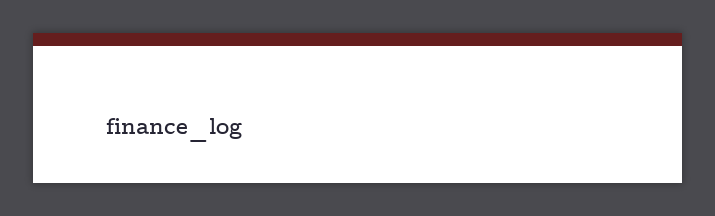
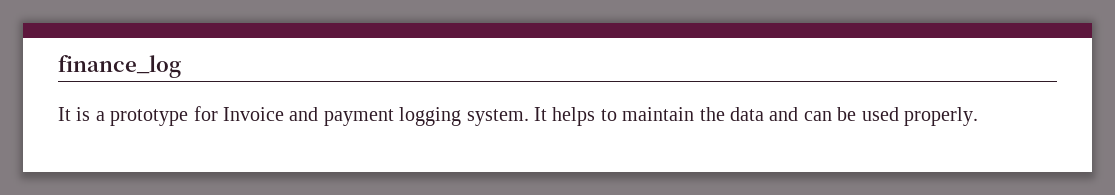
(242, 130) none -> [58,106,978,126] // It is a prototype for Invoice and payment logging system. It helps to maintain the data and can be used properly.

